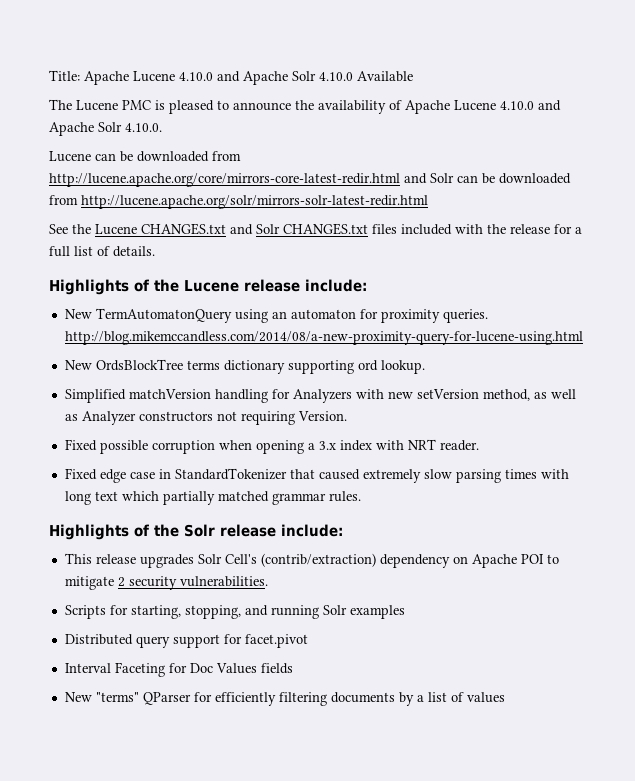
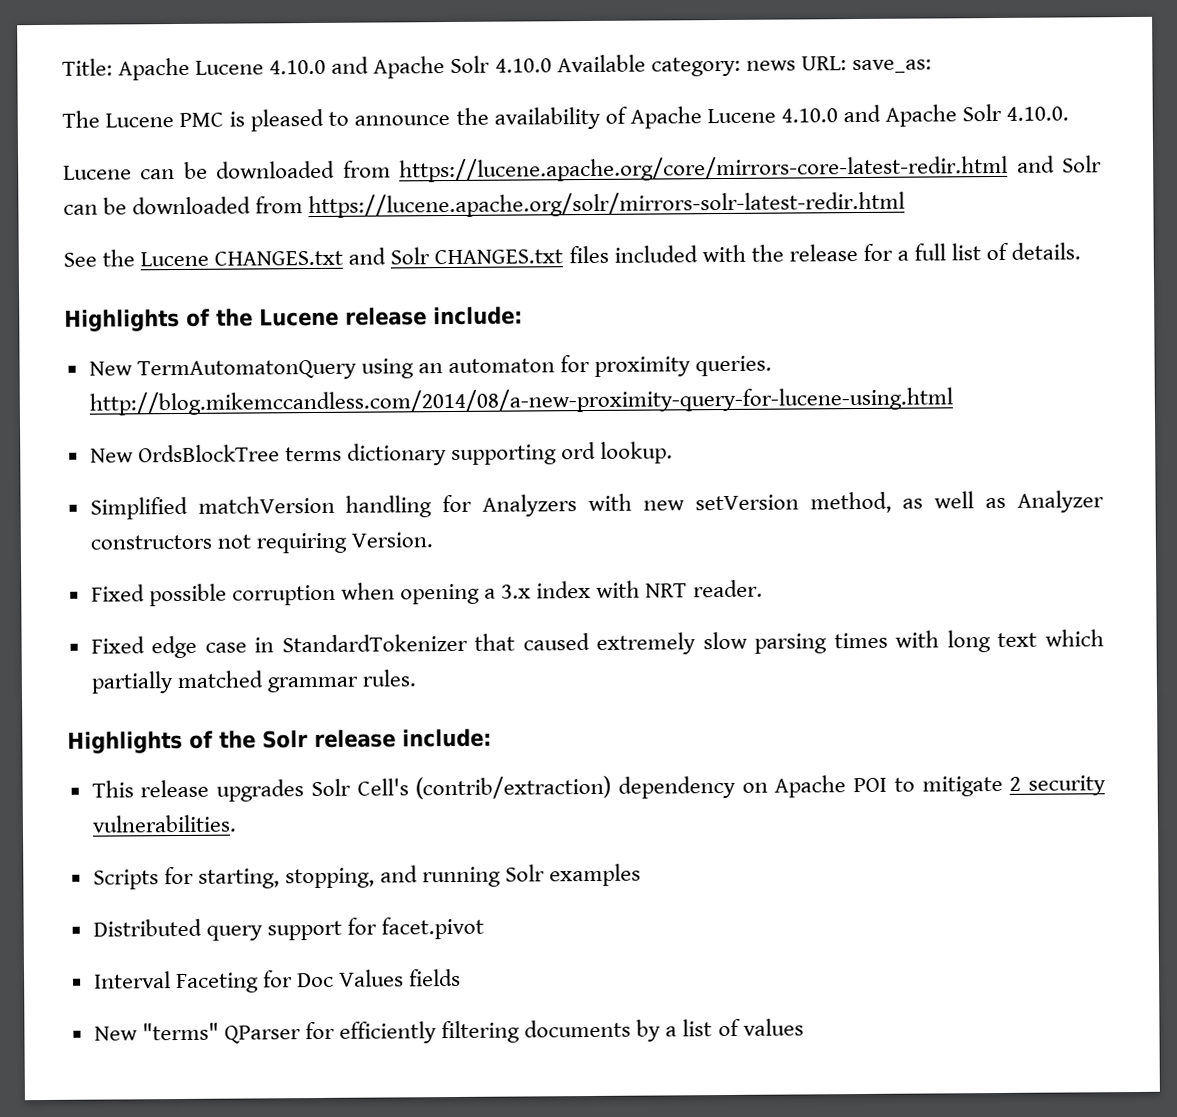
(413, 76) none -> [650,56,932,77] category: news URL: save_as:
[49,173,400,187] http://lucene.apache.org/core/mirrors-core-latest-redir.html -> [399,154,1009,183] https://lucene.apache.org/core/mirrors-core-latest-redir.html
[81,195,428,209] http://lucene.apache.org/solr/mirrors-solr-latest-redir.html -> [308,190,906,219] https://lucene.apache.org/solr/mirrors-solr-latest-redir.html

